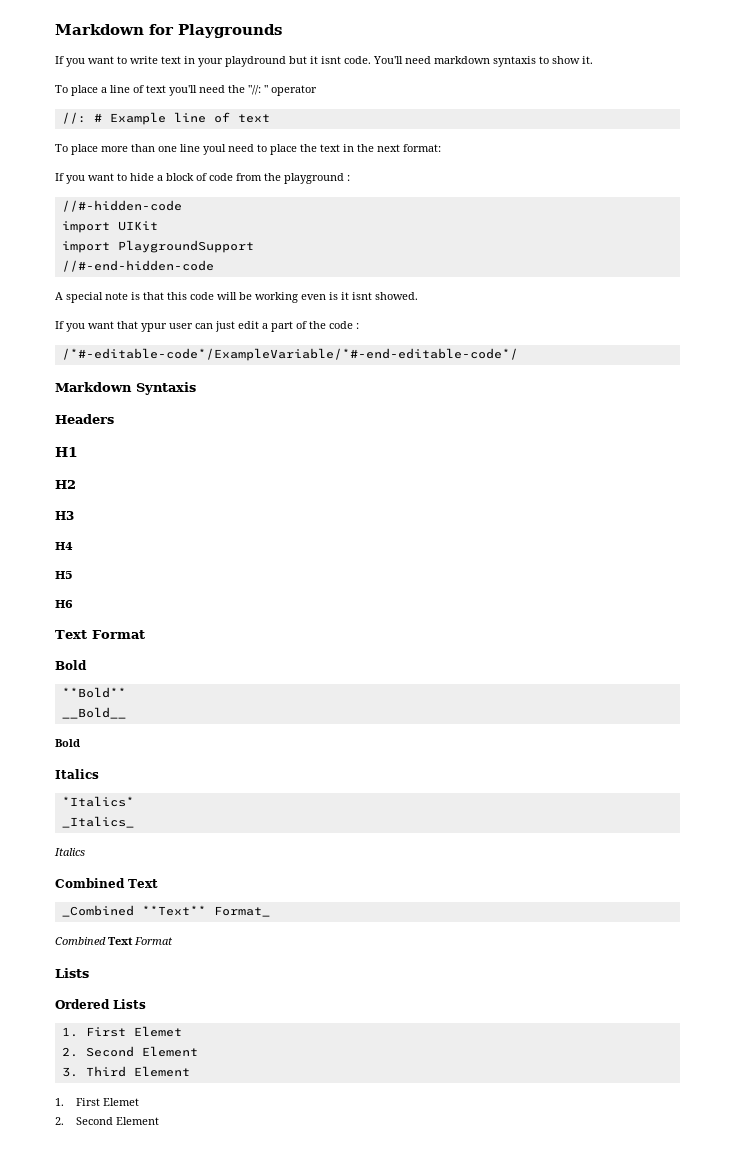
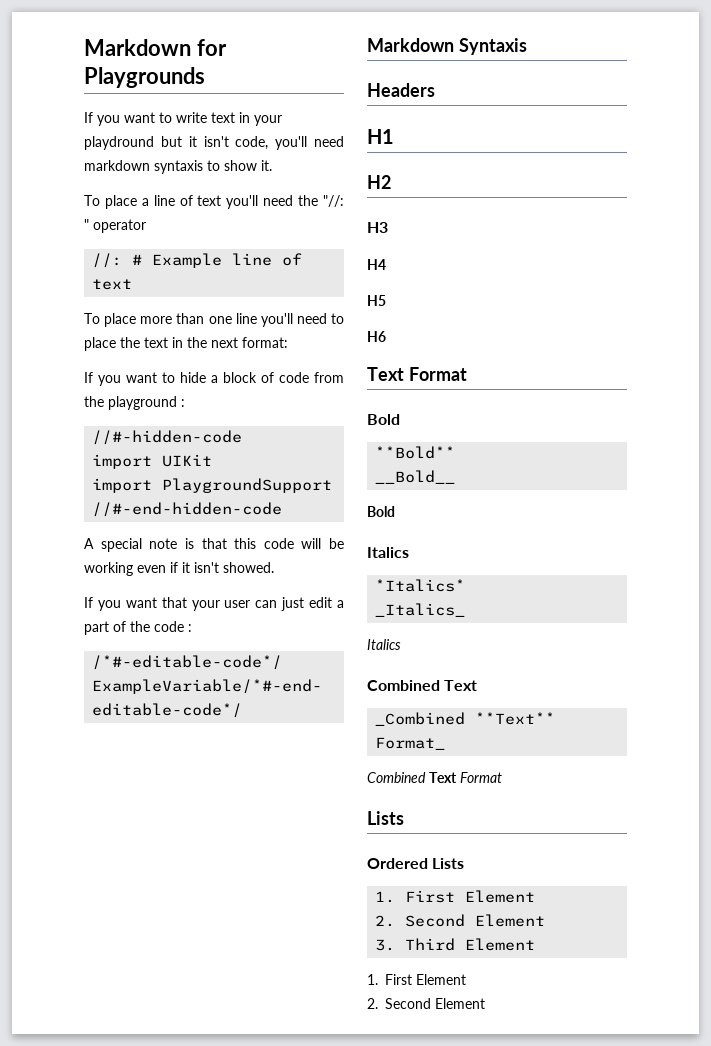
[321,56,403,64] isnt code. You'll -> [203,136,308,150] isn't code, you'll
[203,144,226,155] youl -> [260,313,293,327] you'll
[329,292,372,300] is it isnt -> [170,562,219,573] if it isn't
[141,323,167,332] ypur -> [191,600,220,611] your
[133,1026,182,1037] Elemet -> [465,890,536,903] Element
[102,1098,139,1106] Elemet -> [416,974,466,985] Element

